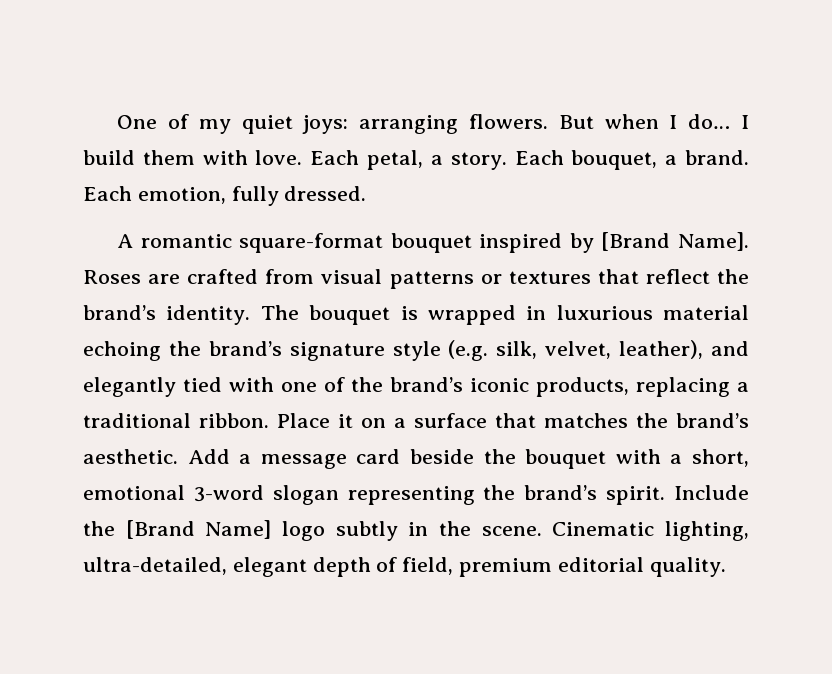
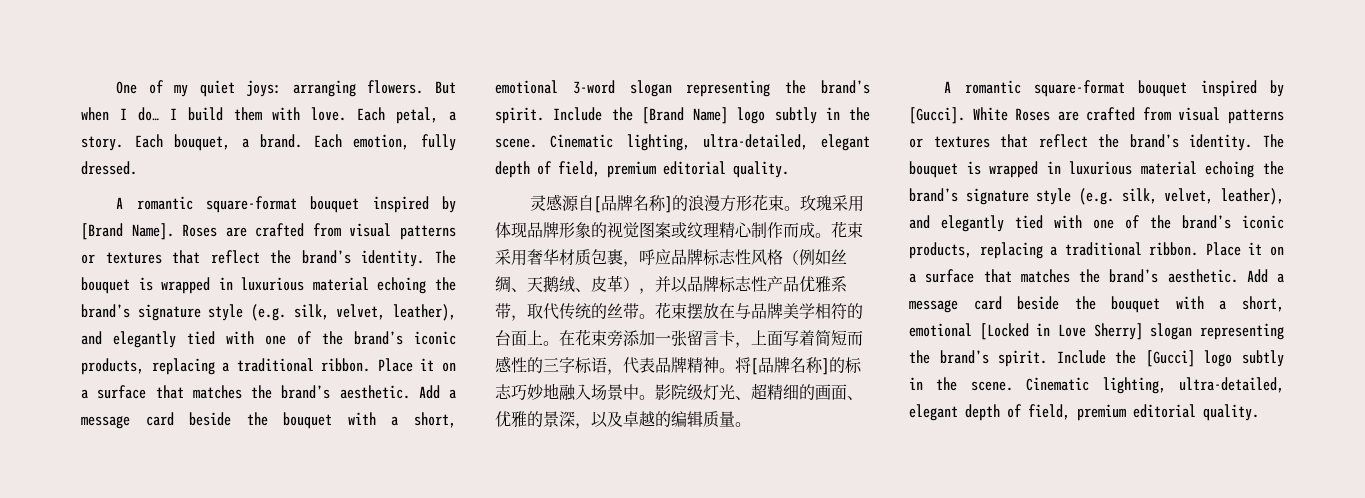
(726, 567) none -> [530,194,865,213] [495,221,863,239] [495,249,847,267] [495,275,847,294] [495,302,863,321] [495,329,863,348] [495,356,862,375] [495,383,863,401] [495,411,751,429] [944,80,1284,97] [909,107,1284,124] [909,134,1284,151] [909,161,1284,178] [909,188,1284,205] [909,215,1284,232] [909,242,1284,259] [909,269,1284,283] [909,296,1284,313] [909,323,1284,340] [909,350,1284,367] [909,377,1284,394] [909,404,1259,421] // 灵感源自[品牌名称]的浪漫方形花束。玫瑰采用体现品牌形象的视觉图案或纹理精心制作而成。花束采用奢华材质包裹，呼应品牌标志性风格（例如丝绸、天鹅绒、皮革），并以品牌标志性产品优雅系带，取代传统的丝带。花束摆放在与品牌美学相符的台面上。在花束旁添加一张留言卡，上面写着简短而感性的三字标语，代表品牌精神。将[品牌名称]的标志巧妙地融入场景中。影院级灯光、超精细的画面、优雅的景深，以及卓越的编辑质量。 // A romantic square-format bouquet inspired by [Gucci]. White Roses are crafted from visual patterns or textures that reflect the brand’s identity. The bouquet is wrapped in luxurious material echoing the brand’s signature style (e.g. silk, velvet, leather), and elegantly tied with one of the brand’s iconic products, replacing a traditional ribbon. Place it on a surface that matches the brand’s aesthetic. Add a message card beside the bouquet with a short, emotional [Locked in Love Sherry] slogan representing the brand’s spirit. Include the [Gucci] logo subtly in the scene. Cinematic lighting, ultra-detailed, elegant depth of field, premium editorial quality.

